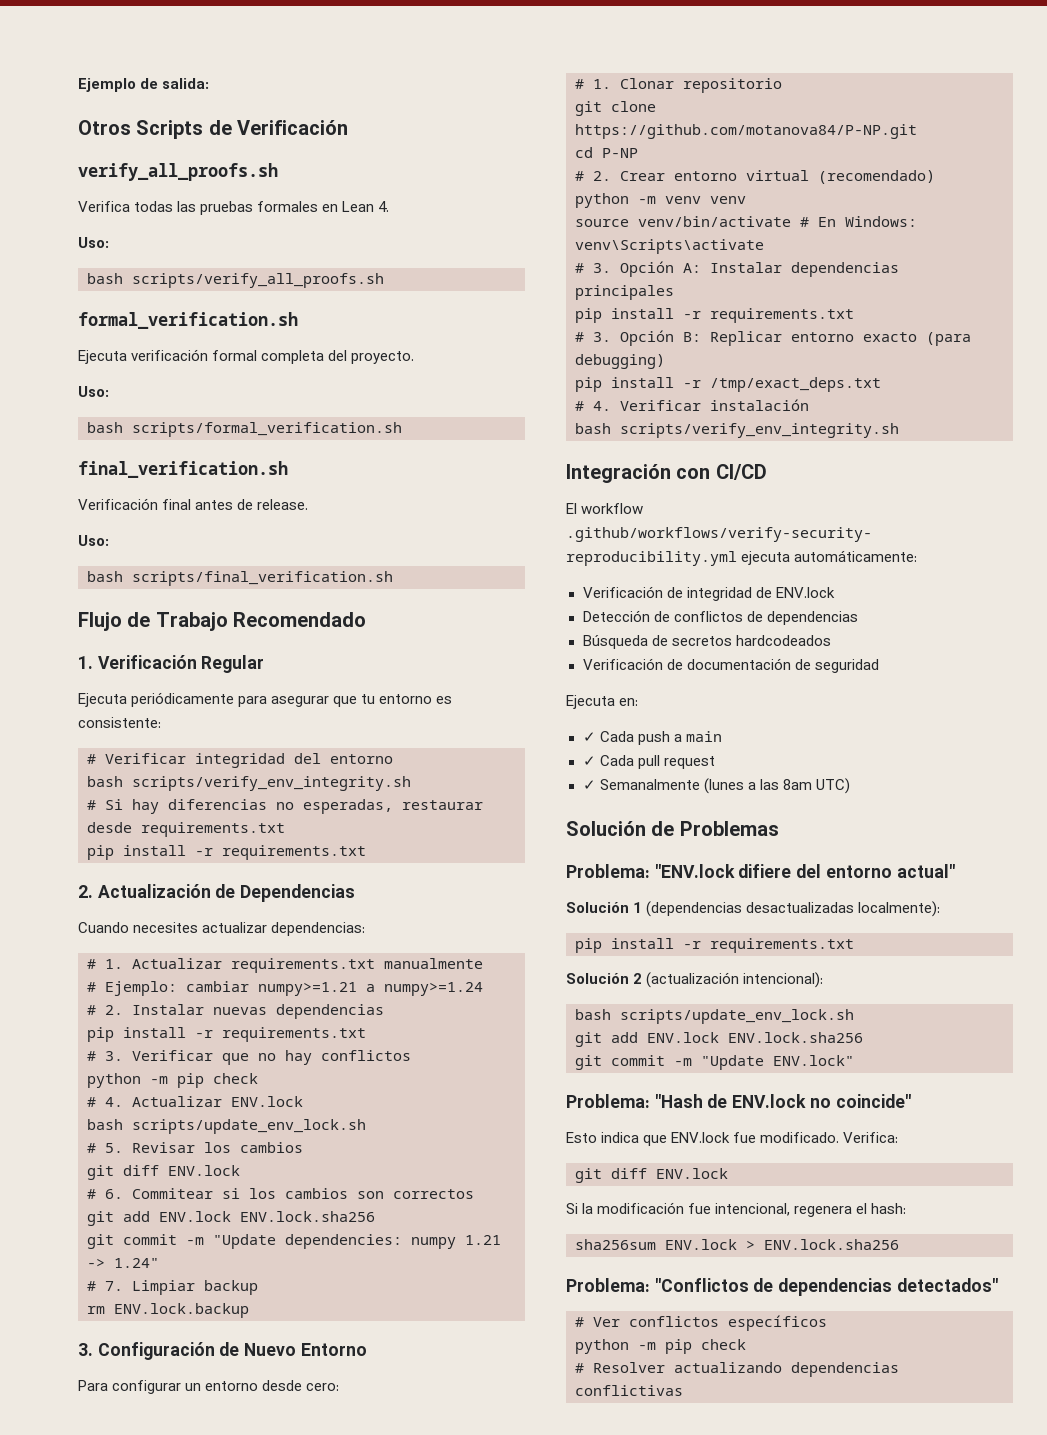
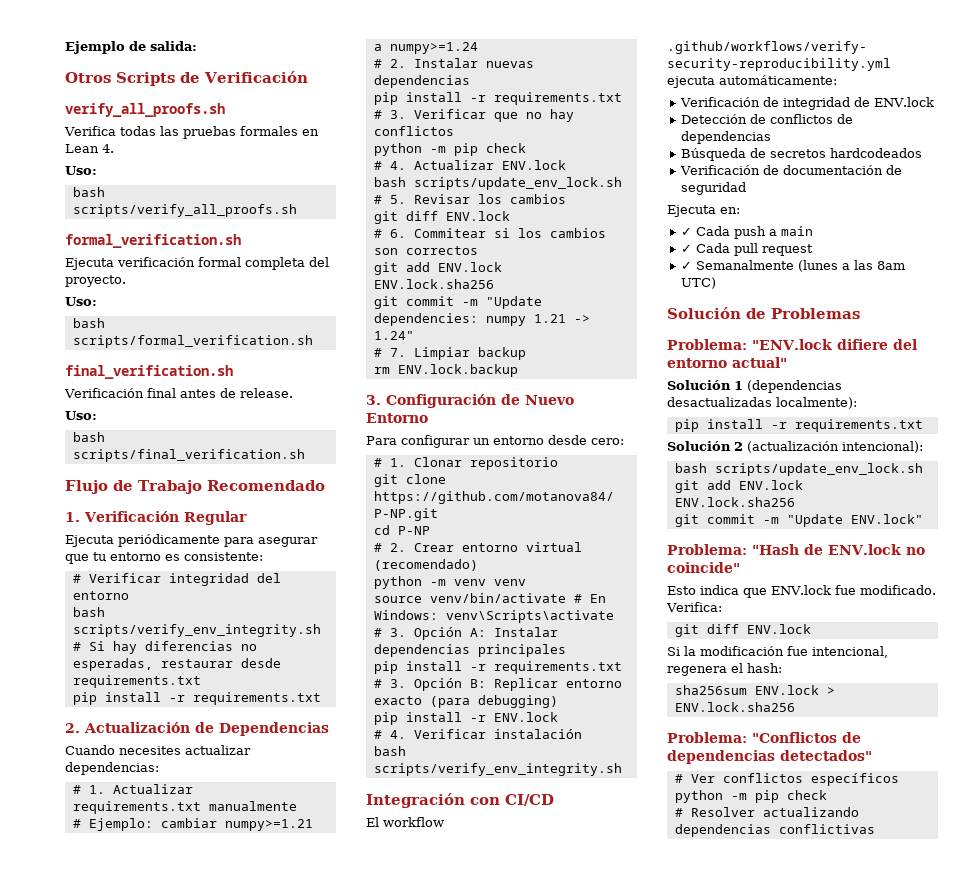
[710,377,881,392] /tmp/exact_deps.txt -> [493,712,558,722] ENV.lock

